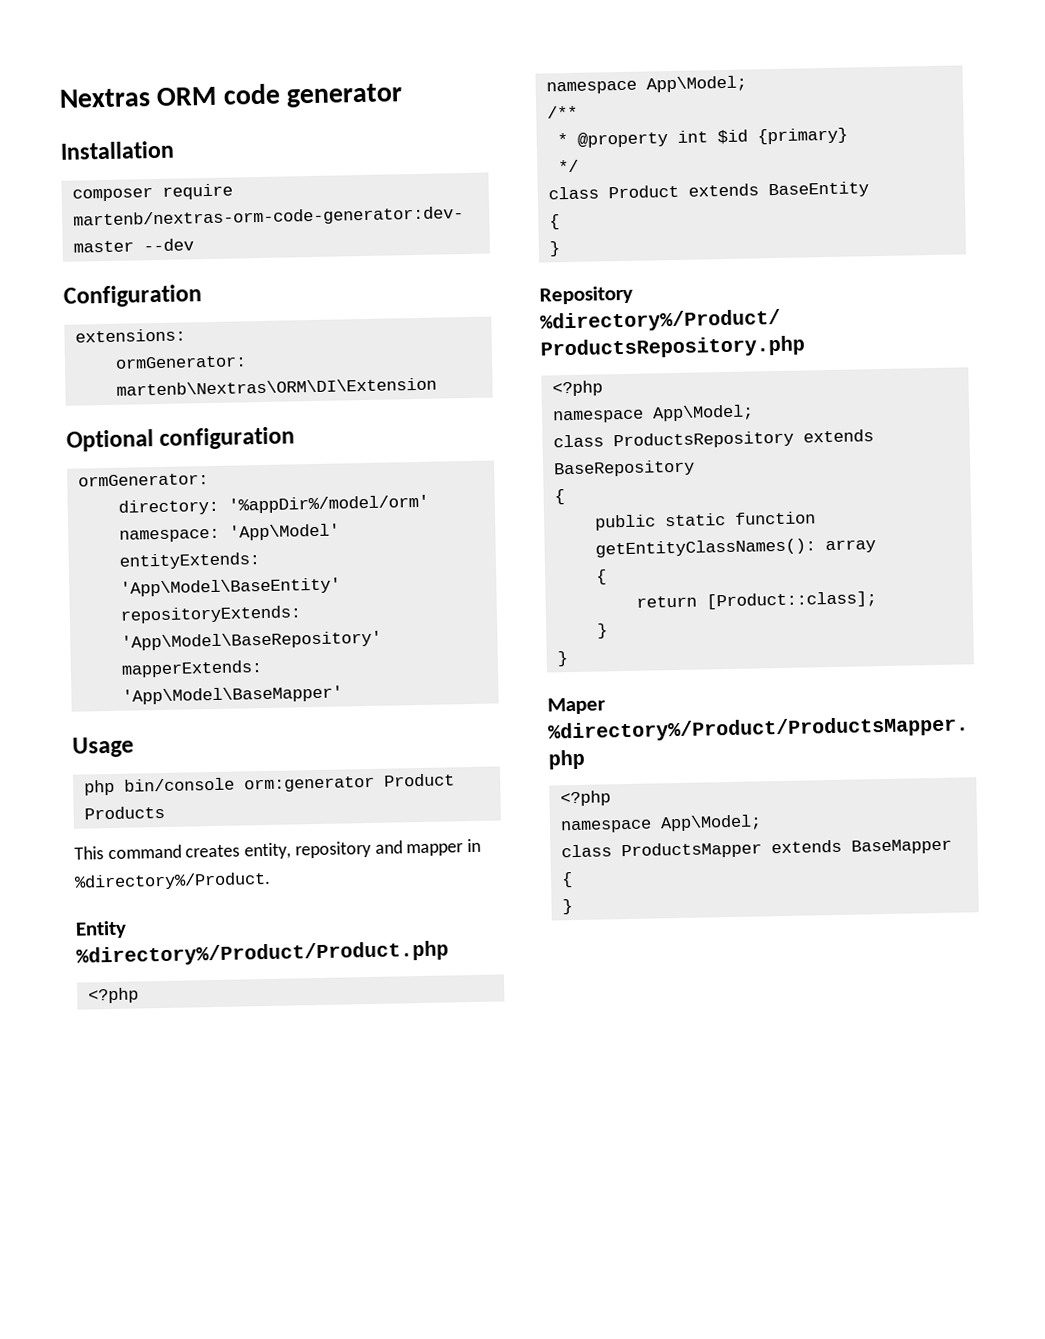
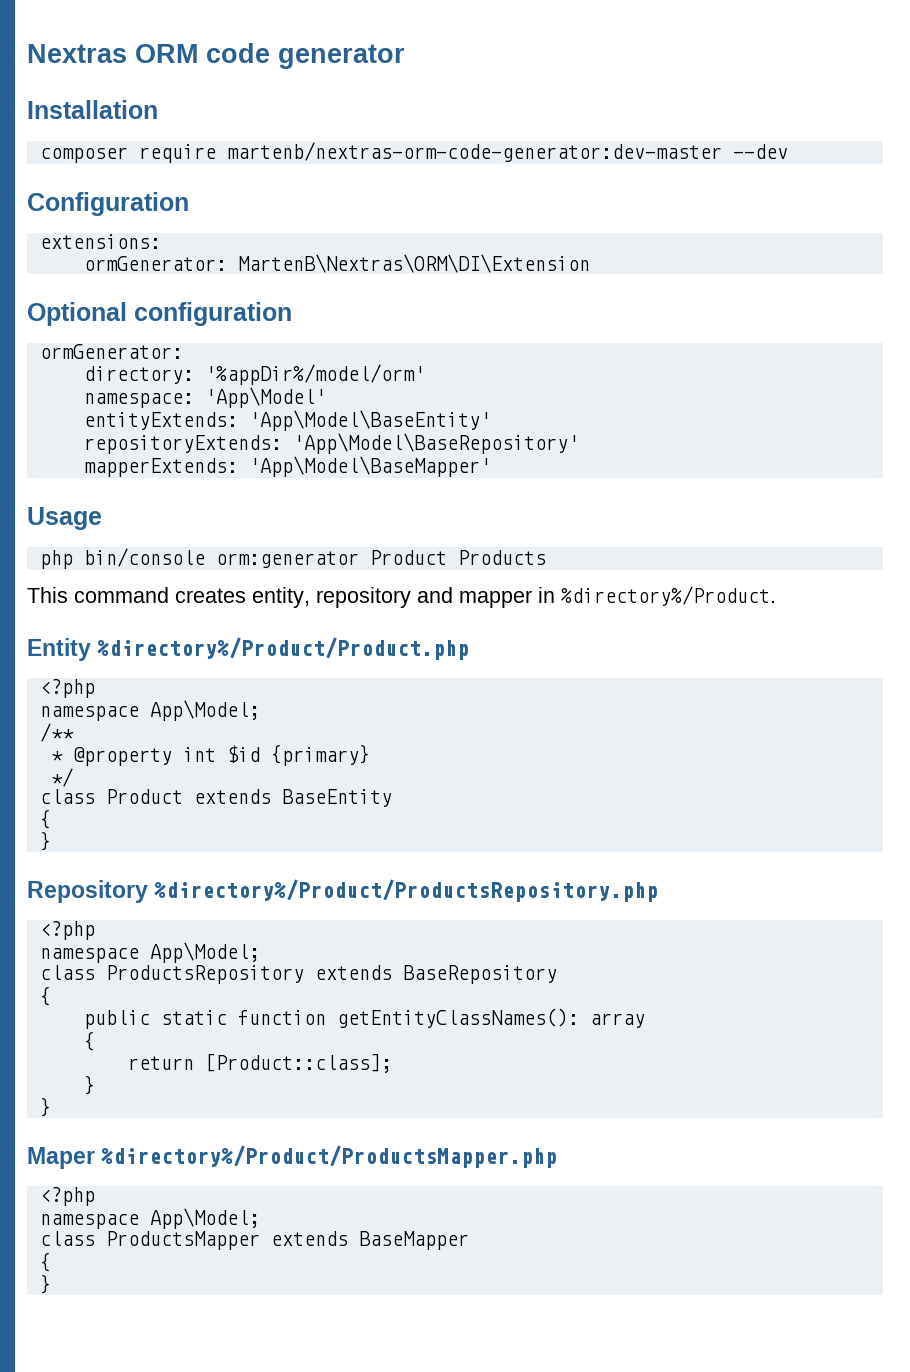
[115,377,437,396] martenb\Nextras\ORM\DI\Extension -> [237,254,590,273] MartenB\Nextras\ORM\DI\Extension

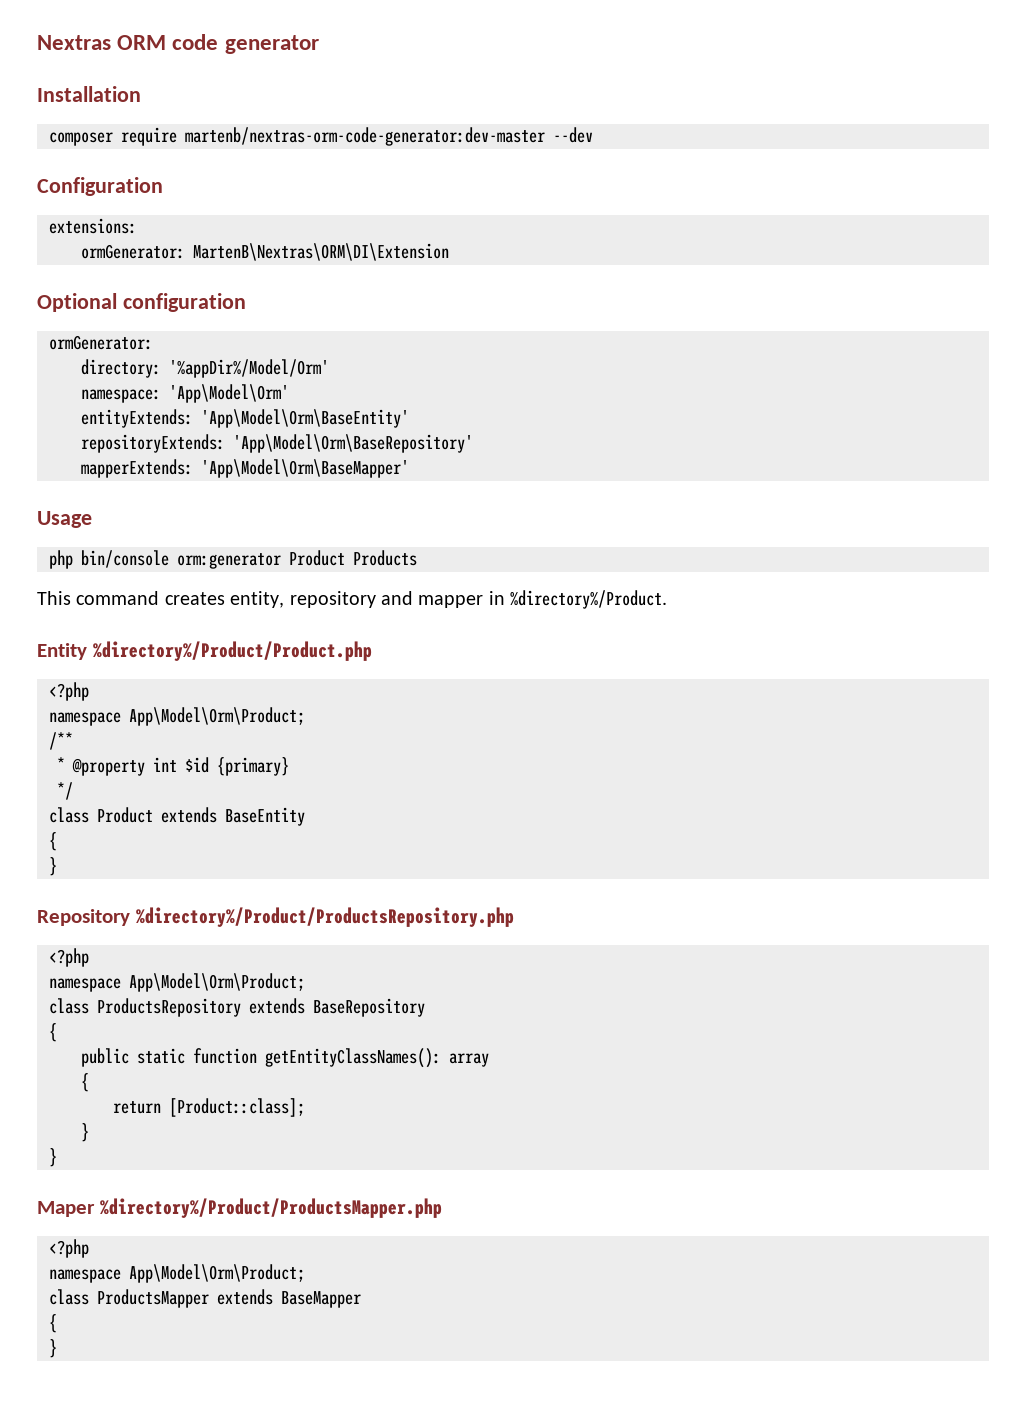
[204,364,425,385] '%appDir%/model/orm' -> [169,359,329,378] '%appDir%/Model/Orm'
[204,387,326,408] 'App\Model' -> [169,384,289,403] 'App\Model\Orm'
[248,410,491,431] 'App\Model\BaseEntity' -> [201,409,409,428] 'App\Model\Orm\BaseEntity'
[292,433,579,454] 'App\Model\BaseRepository' -> [233,434,473,453] 'App\Model\Orm\BaseRepository'
[248,456,491,477] 'App\Model\BaseMapper' -> [201,459,409,478] 'App\Model\Orm\BaseMapper'
[149,700,260,721] App\Model; -> [129,707,305,726] App\Model\Orm\Product;
[149,942,260,963] App\Model; -> [129,973,305,992] App\Model\Orm\Product;
[149,1208,260,1229] App\Model; -> [129,1264,305,1283] App\Model\Orm\Product;

